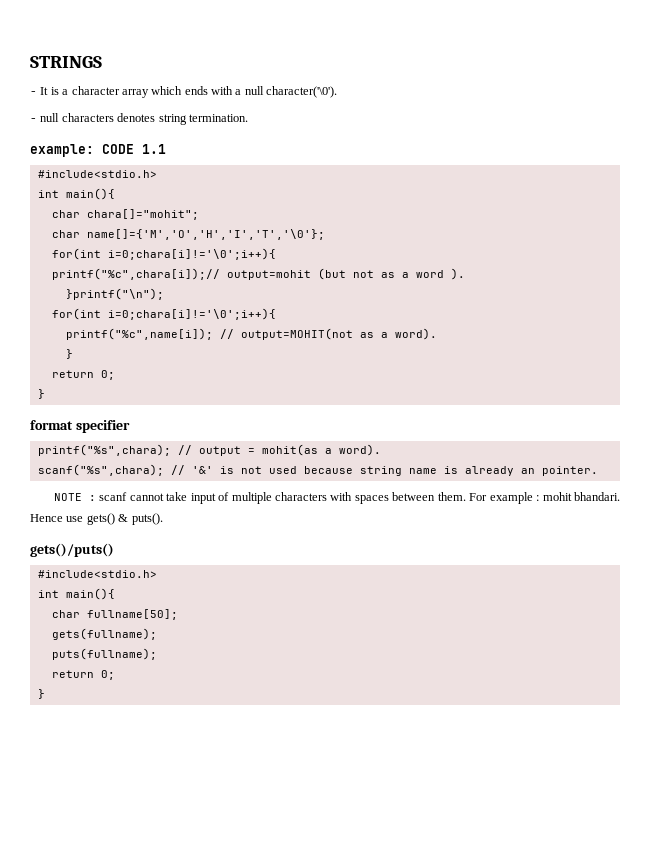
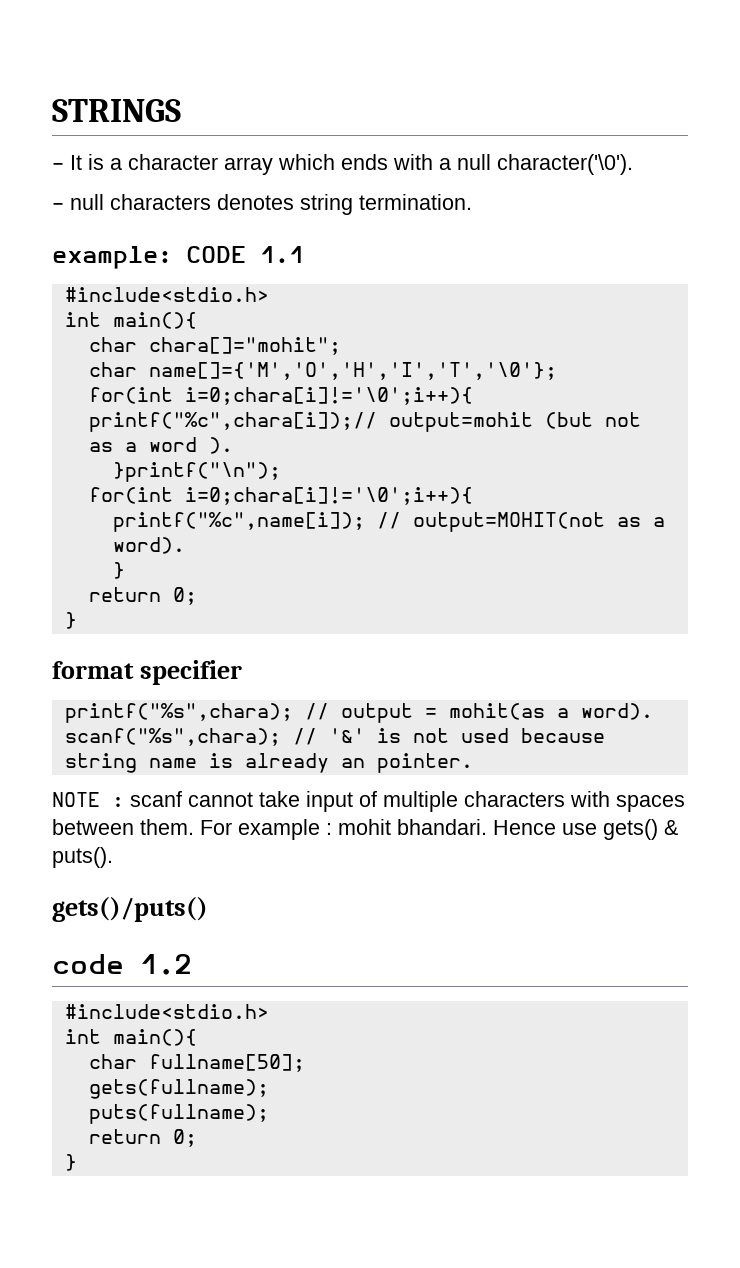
(114, 550) none -> [52,954,192,975] // code 1.2

